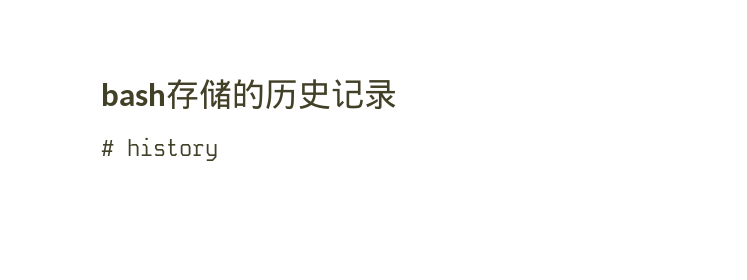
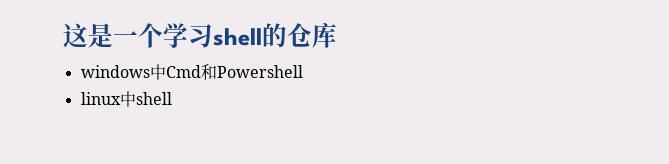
[101,79,397,110] [101,137,218,161] bash存储的历史记录 // # history -> [63,22,337,48] [80,64,303,80] [80,91,172,107] 这是一个学习shell的仓库 // windows中Cmd和Powershell // linux中shell

